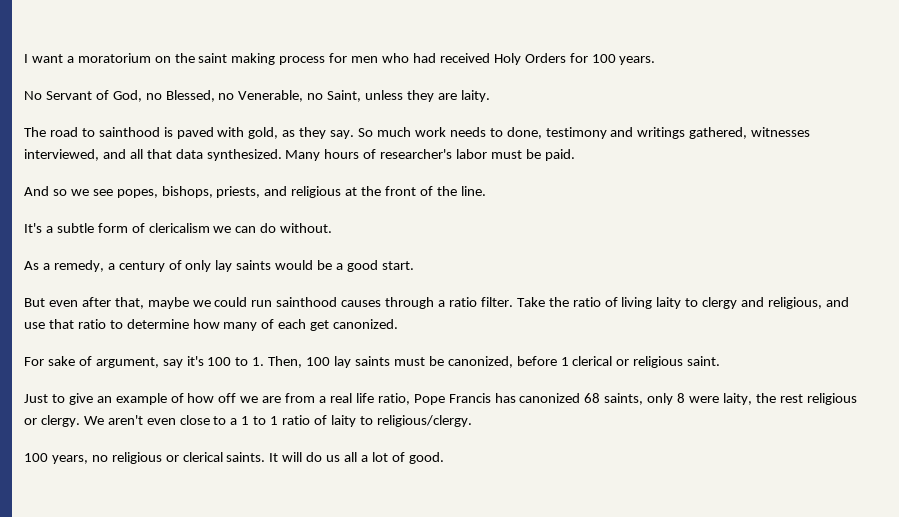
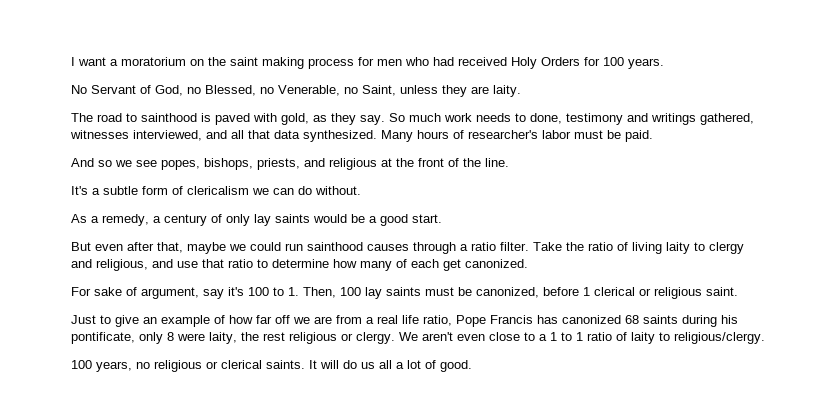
(215, 398) none -> [256,315,272,324] far
[604,393,644,405] saints, -> [643,315,738,327] [71,332,135,344] saints during his pontificate,

